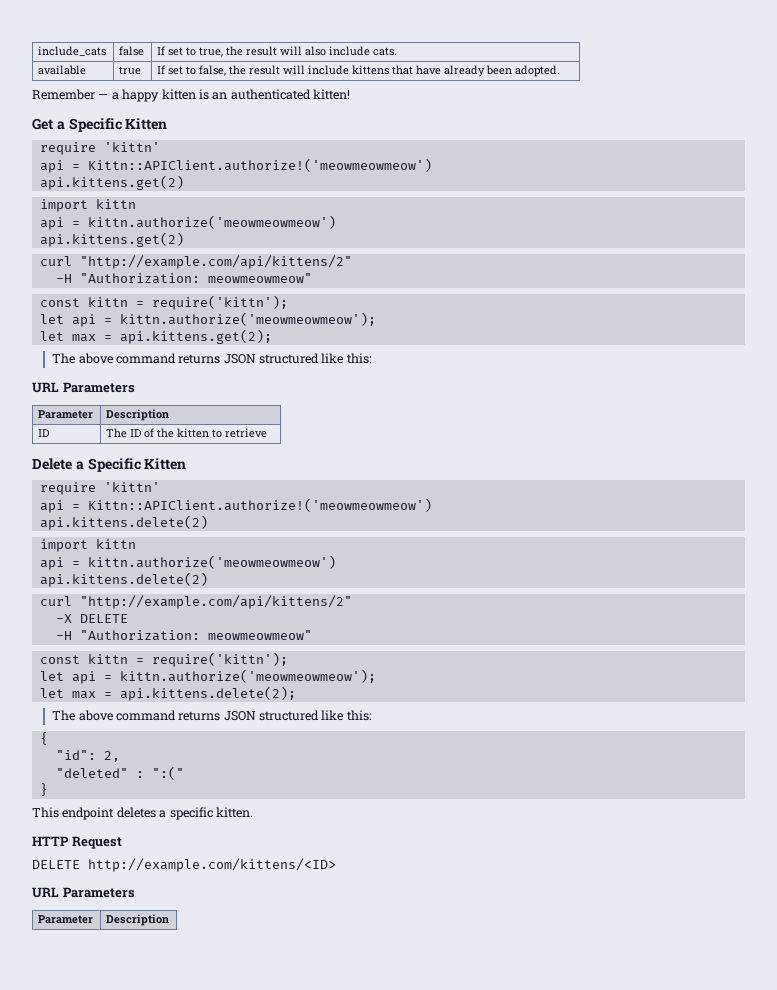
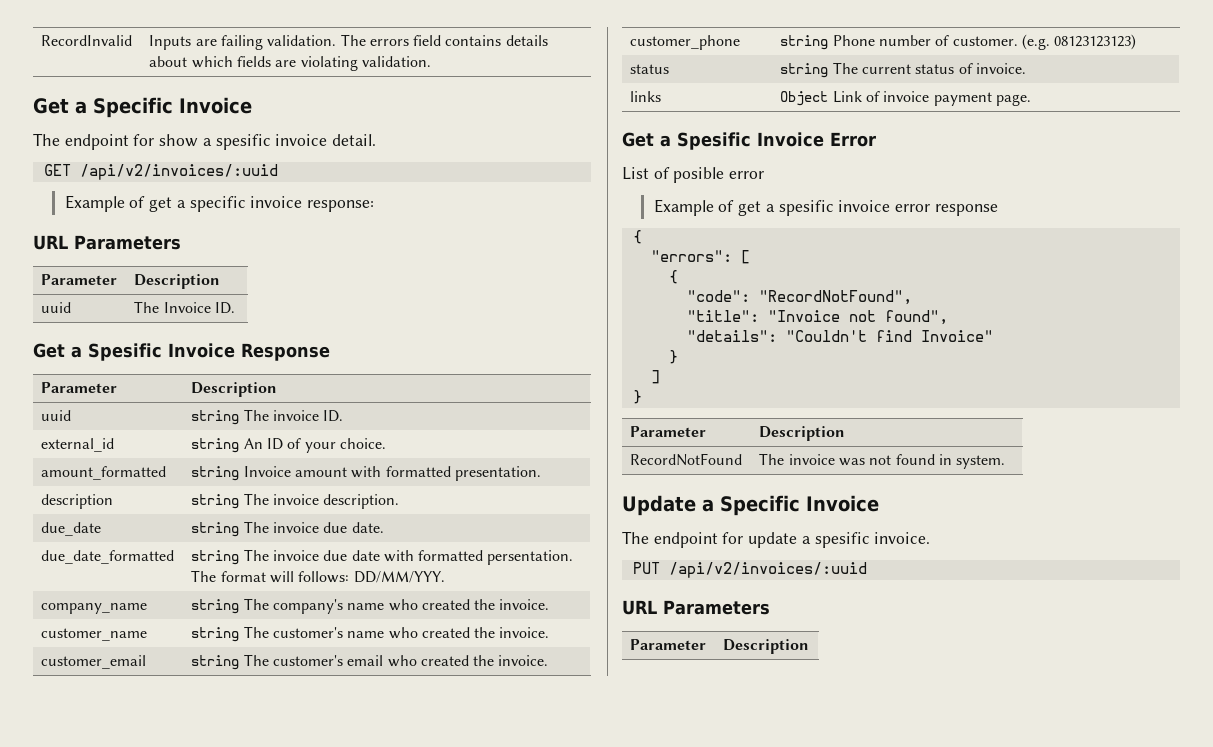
[38,46,107,56] [119,46,145,56] [157,46,398,57] [38,65,87,75] [119,66,142,75] [157,65,561,77] [32,89,350,102] [32,118,168,132] [39,142,160,155] [39,158,432,173] [39,175,184,190] [39,199,136,212] [39,215,336,230] [39,232,184,247] [39,255,352,269] [55,273,312,284] [39,295,288,310] [39,312,376,327] [39,329,272,344] [52,353,372,364] include_cats | false | If set to true, the result will also include cats. // available | true | If set to false, the result will include kittens that have already been adopted. // Remember — a happy kitten is an authenticated kitten! // Get a Specific Kitten // require 'kittn' // api = Kittn::APIClient.authorize!('meowmeowmeow') // api.kittens.get(2) // import kittn // api = kittn.authorize('meowmeowmeow') // api.kittens.get(2) // curl "http://example.com/api/kittens/2" // -H "Authorization: meowmeowmeow" // const kittn = require('kittn'); // let api = kittn.authorize('meowmeowmeow'); // let max = api.kittens.get(2); // The above command returns JSON structured like this: -> [41,35,133,46] [149,34,548,50] [149,56,431,71] [33,97,252,118] [33,133,377,150] [43,164,278,180] [64,195,375,212] RecordInvalid | Inputs are failing validation. The errors field contains details about which fields are violating validation. // Get a Specific Invoice // The endpoint for show a spesific invoice detail. // GET /api/v2/invoices/:uuid // Example of get a specific invoice response:
[38,429,50,437] [106,428,268,438] [32,458,187,472] [39,482,160,495] [39,498,432,513] [39,515,208,530] [39,539,136,552] [39,555,336,570] [39,572,208,587] [39,595,352,609] [55,614,128,623] [55,630,312,641] [39,652,288,667] [39,669,376,684] [39,686,296,701] [52,710,372,721] [39,732,48,745] [55,750,120,762] [55,766,184,780] [39,783,48,796] [32,807,253,820] [32,836,122,849] [32,858,336,872] ID | The ID of the kitten to retrieve // Delete a Specific Kitten // require 'kittn' // api = Kittn::APIClient.authorize!('meowmeowmeow') // api.kittens.delete(2) // import kittn // api = kittn.authorize('meowmeowmeow') // api.kittens.delete(2) // curl "http://example.com/api/kittens/2" // -X DELETE // -H "Authorization: meowmeowmeow" // const kittn = require('kittn'); // let api = kittn.authorize('meowmeowmeow'); // let max = api.kittens.delete(2); // The above command returns JSON structured like this: // { // "id": 2, // "deleted" : ":(" // } // This endpoint deletes a specific kitten. // HTTP Request // DELETE http://example.com/kittens/<ID> -> [41,302,72,313] [134,301,235,314] [33,343,330,361] [41,382,118,393] [191,382,278,397] [41,410,72,421] [191,409,344,425] [41,438,115,452] [191,438,386,453] [41,466,167,480] [191,466,541,481] [41,494,114,509] [191,493,400,509] [41,522,102,536] [191,521,384,537] [41,550,175,564] [191,549,574,565] [191,570,445,583] [41,603,148,614] [191,598,550,614] [41,628,148,641] [191,626,550,642] [41,655,147,669] [191,654,549,670] [630,35,741,50] [780,34,1137,50] [630,64,670,74] [780,62,1026,78] [630,91,662,102] [780,91,1031,106] [622,132,876,150] [622,167,765,183] [653,199,998,216] [632,230,642,244] [650,250,750,264] [668,270,678,284] [686,290,912,305] [686,310,948,325] [686,330,993,342] [668,350,678,364] [650,370,660,384] [632,390,642,404] [630,426,707,437] [759,426,846,441] [630,453,743,466] [759,453,1006,469] [622,495,879,516] [622,531,931,548] [632,562,867,578] uuid | The Invoice ID. // Get a Spesific Invoice Response // Parameter | Description // uuid | string The invoice ID. // external_id | string An ID of your choice. // amount_formatted | string Invoice amount with formatted presentation. // description | string The invoice description. // due_date | string The invoice due date. // due_date_formatted | string The invoice due date with formatted persentation. The format will follows: DD/MM/YYY. // company_name | string The company's name who created the invoice. // customer_name | string The customer's name who created the invoice. // customer_email | string The customer's email who created the invoice. // customer_phone | string Phone number of customer. (e.g. 08123123123) // status | string The current status of invoice. // links | Object Link of invoice payment page. // Get a Spesific Invoice Error // List of posible error // Example of get a spesific invoice error response // { // "errors": [ // { // "code": "RecordNotFound", // "title": "Invoice not found", // "details": "Couldn't find Invoice" // } // ] // } // Parameter | Description // RecordNotFound | The invoice was not found in system. // Update a Specific Invoice // The endpoint for update a spesific invoice. // PUT /api/v2/invoices/:uuid

